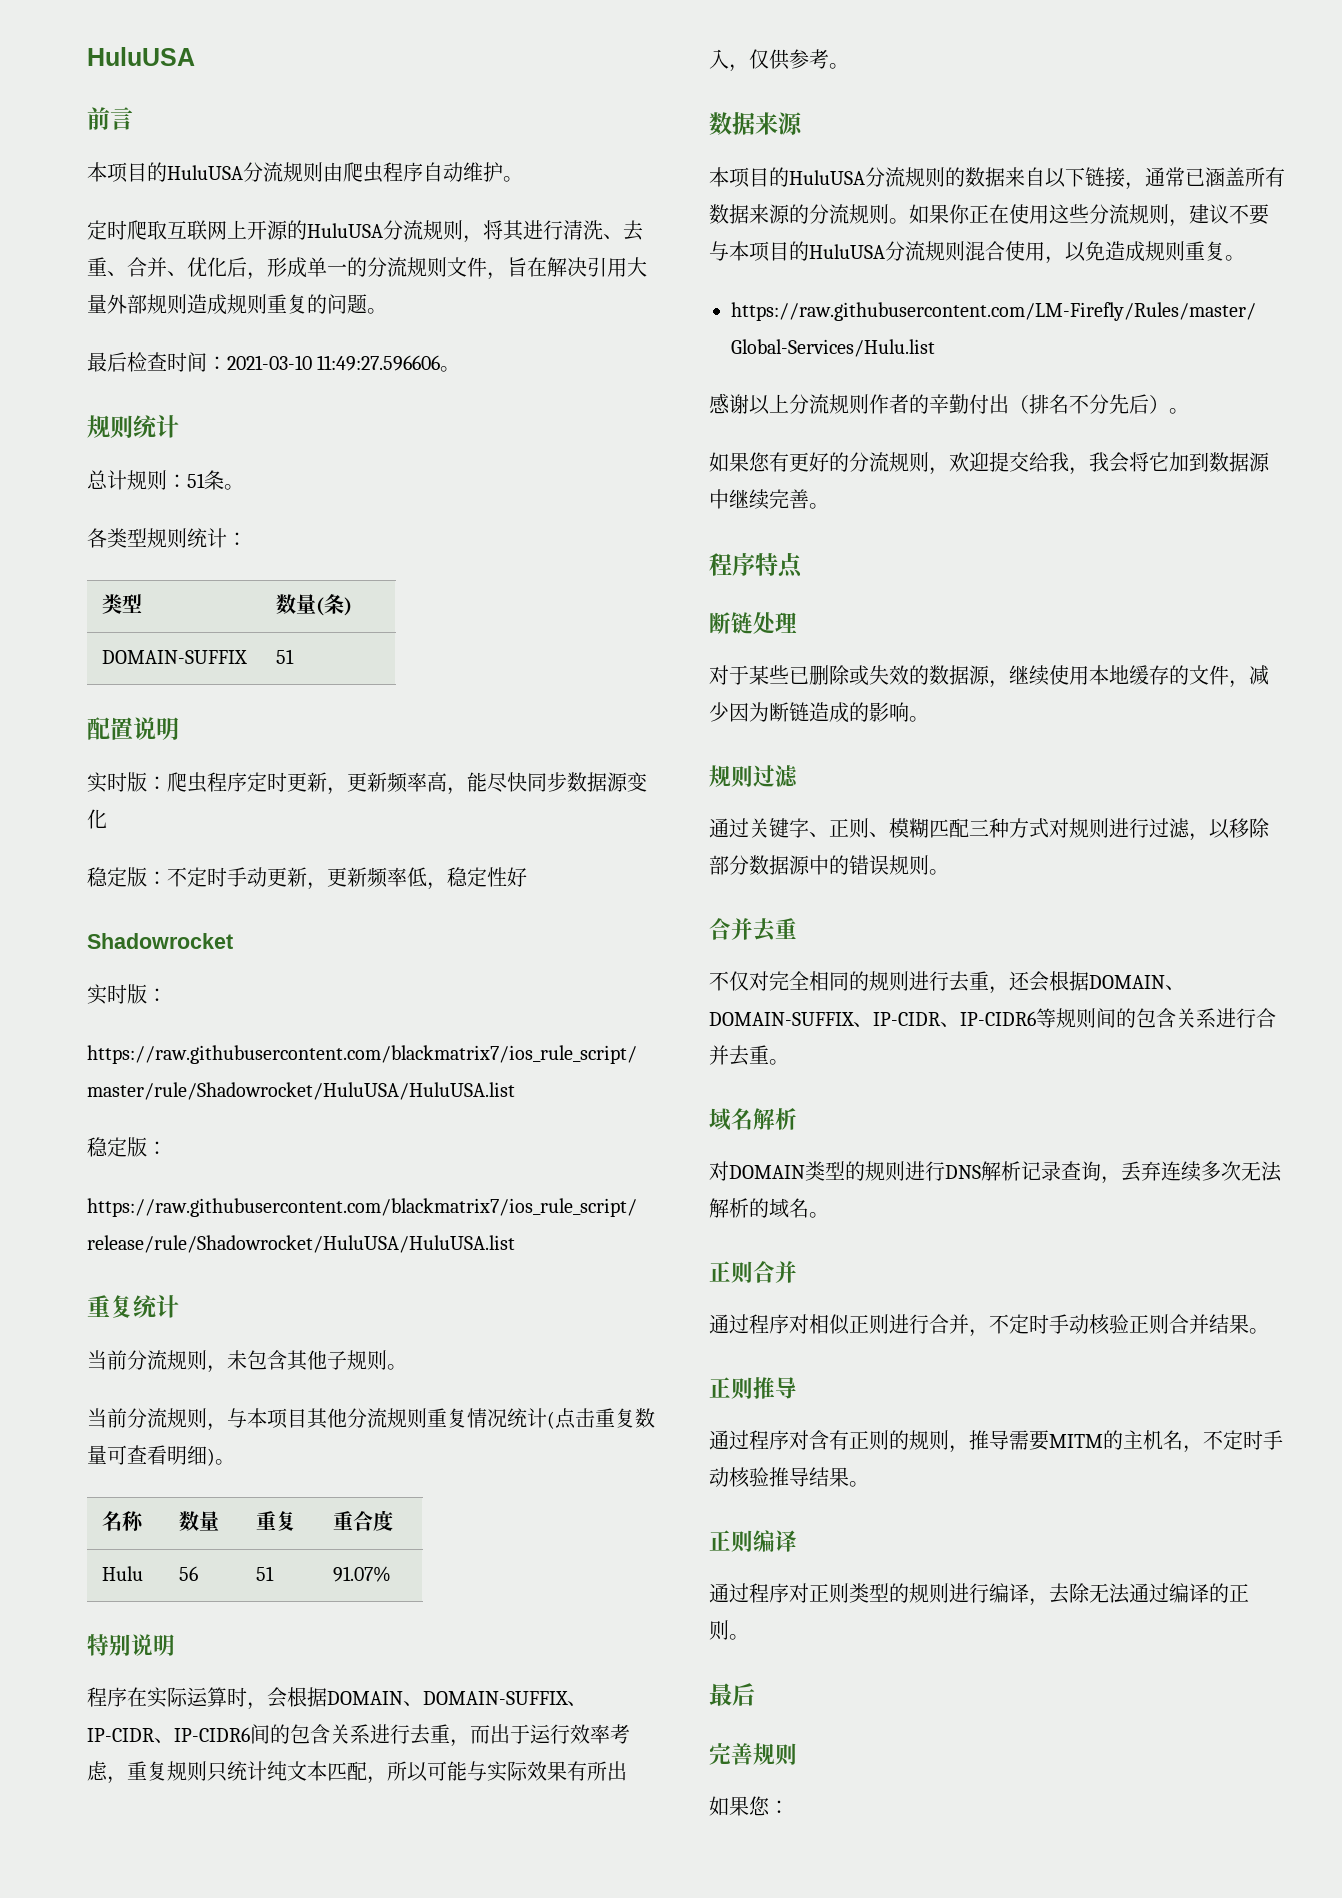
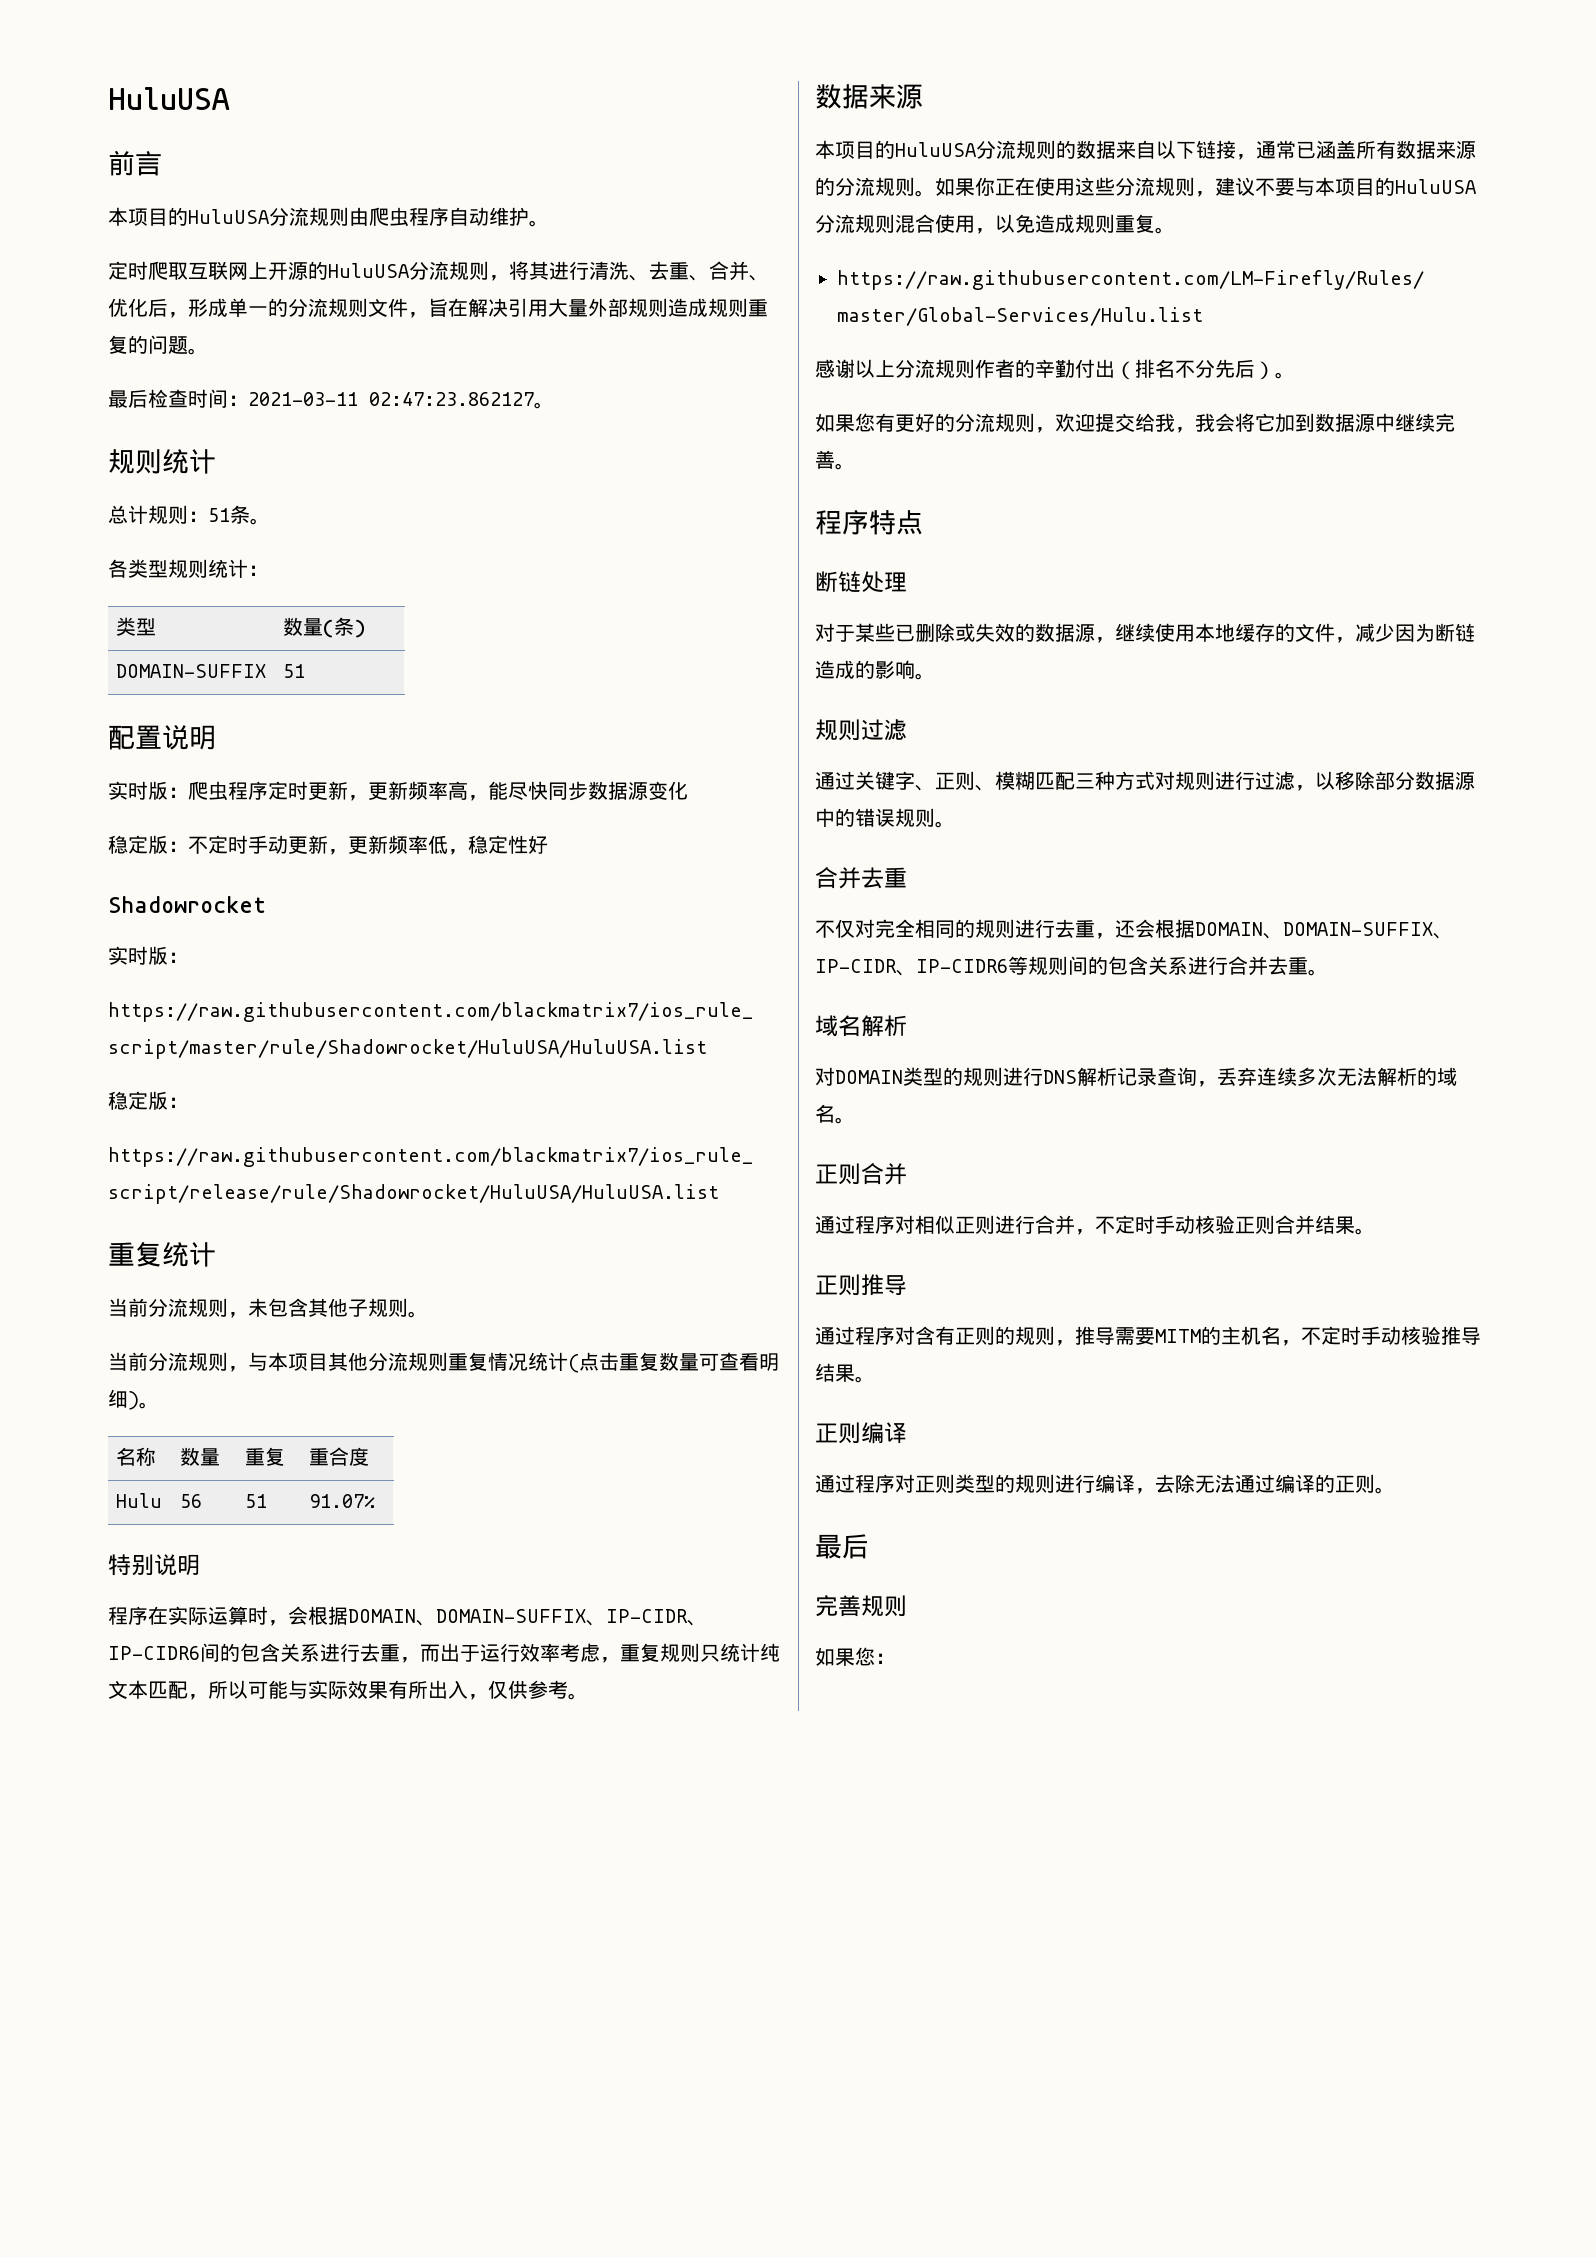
[227,355,441,371] 2021-03-10 11:49:27.596606 -> [248,392,534,406] 2021-03-11 02:47:23.862127

